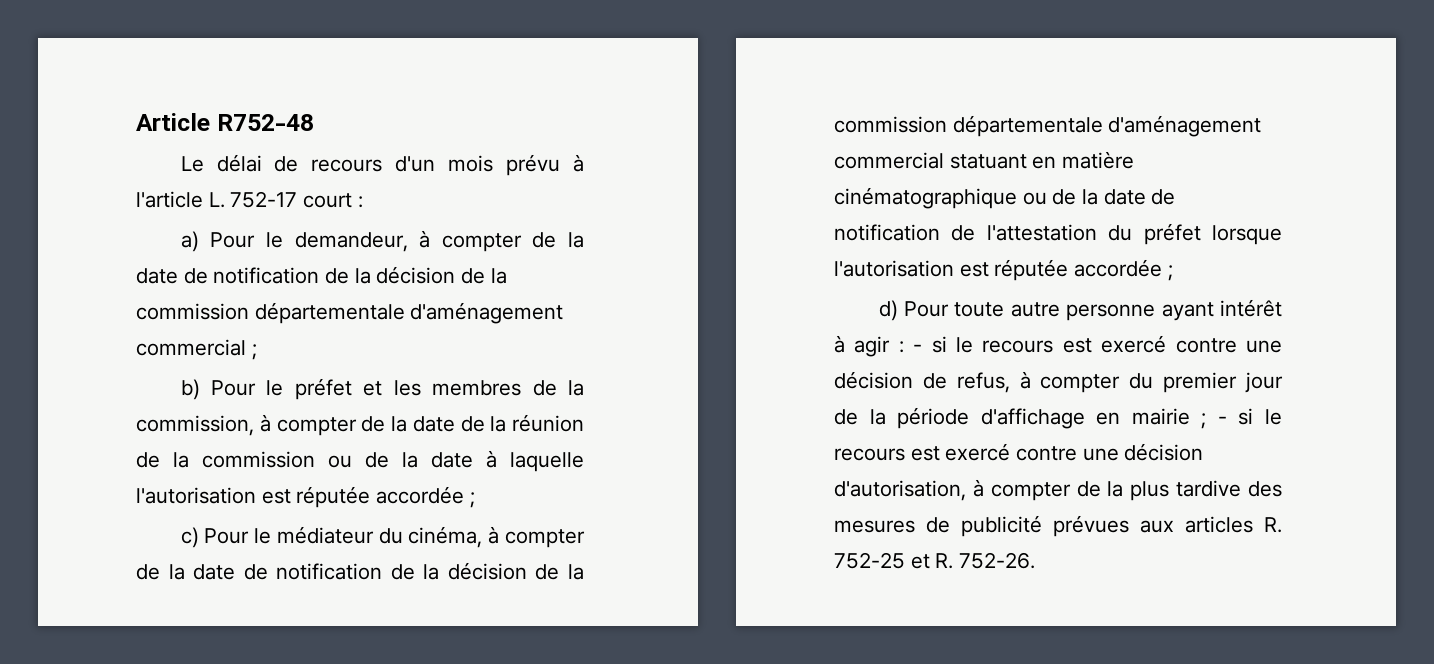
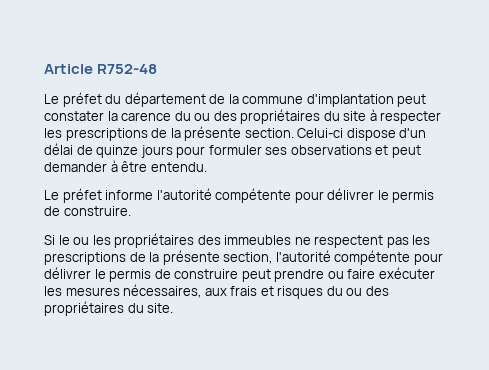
[216,154,584,176] [136,191,363,208] [180,230,584,252] [136,266,507,284] [136,302,564,324] [136,339,257,360] [180,378,584,400] [136,414,584,436] [136,450,584,472] [136,486,475,508] [180,526,585,548] [136,562,584,580] [834,115,1262,137] [834,151,1135,169] [834,187,1176,209] [834,223,1282,245] [834,259,1173,281] [878,299,1282,321] [834,335,1282,357] [834,371,1283,393] [834,407,1282,429] [834,443,1204,461] [834,479,1282,501] [834,515,1282,537] [834,552,1036,569] délai de recours d'un mois prévu à l'article L. 752-17 court : // a) Pour le demandeur, à compter de la date de notification de la décision de la commission départementale d'aménagement commercial ; // b) Pour le préfet et les membres de la commission, à compter de la date de la réunion de la commission ou de la date à laquelle l'autorisation est réputée accordée ; // c) Pour le médiateur du cinéma, à compter de la date de notification de la décision de la commission départementale d'aménagement commercial statuant en matière cinématographique ou de la date de notification de l'attestation du préfet lorsque l'autorisation est réputée accordée ; // d) Pour toute autre personne ayant intérêt à agir : - si le recours est exercé contre une décision de refus, à compter du premier jour de la période d'affichage en mairie ; - si le recours est exercé contre une décision d'autorisation, à compter de la plus tardive des mesures de publicité prévues aux articles R. 752-25 et R. 752-26. -> [62,92,427,107] [44,109,442,124] [44,126,427,141] [44,143,421,158] [44,160,207,172] [44,188,435,203] [44,206,131,216] [44,233,431,248] [44,250,443,265] [44,267,435,282] [44,284,389,299] [44,301,174,316] préfet du département de la commune d'implantation peut constater la carence du ou des propriétaires du site à respecter les prescriptions de la présente section. Celui-ci dispose d'un délai de quinze jours pour formuler ses observations et peut demander à être entendu. // Le préfet informe l'autorité compétente pour délivrer le permis de construire. // Si le ou les propriétaires des immeubles ne respectent pas les prescriptions de la présente section, l'autorité compétente pour délivrer le permis de construire peut prendre ou faire exécuter les mesures nécessaires, aux frais et risques du ou des propriétaires du site.

